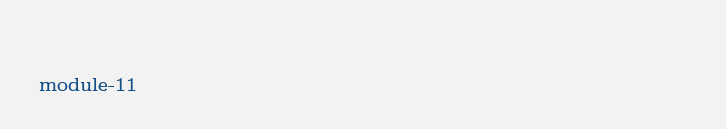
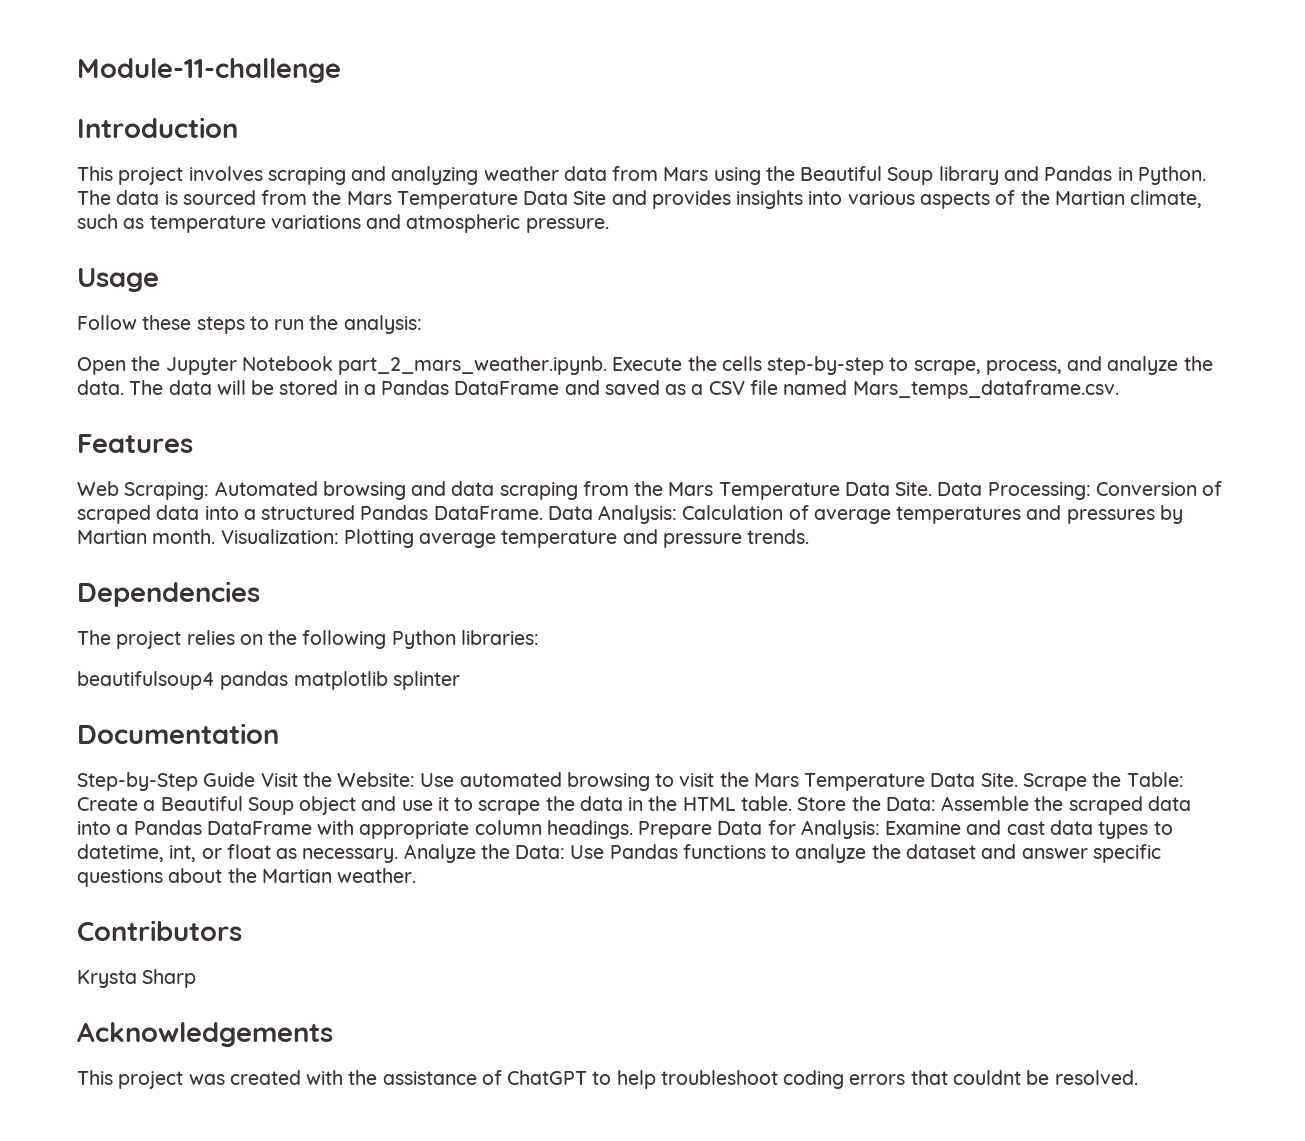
[39,78,137,91] module-11 -> [77,58,341,83] [77,117,238,138] [77,166,1206,185] [77,190,1203,209] [77,214,609,233] [77,268,159,292] [77,315,422,334] [77,356,1213,375] [77,380,1119,399] [77,434,193,453] [77,481,1223,500] [77,505,1183,524] [77,529,810,548] [77,581,260,607] [77,630,539,649] [77,671,460,690] [77,723,279,744] [77,772,1184,791] [77,796,1191,815] [77,820,1173,839] [77,844,1161,863] [77,868,417,887] [77,920,242,941] [77,969,197,988] [77,1022,333,1047] [77,1070,1138,1089] Module-11-challenge // Introduction // This project involves scraping and analyzing weather data from Mars using the Beautiful Soup library and Pandas in Python. The data is sourced from the Mars Temperature Data Site and provides insights into various aspects of the Martian climate, such as temperature variations and atmospheric pressure. // Usage // Follow these steps to run the analysis: // Open the Jupyter Notebook part_2_mars_weather.ipynb. Execute the cells step-by-step to scrape, process, and analyze the data. The data will be stored in a Pandas DataFrame and saved as a CSV file named Mars_temps_dataframe.csv. // Features // Web Scraping: Automated browsing and data scraping from the Mars Temperature Data Site. Data Processing: Conversion of scraped data into a structured Pandas DataFrame. Data Analysis: Calculation of average temperatures and pressures by Martian month. Visualization: Plotting average temperature and pressure trends. // Dependencies // The project relies on the following Python libraries: // beautifulsoup4 pandas matplotlib splinter // Documentation // Step-by-Step Guide Visit the Website: Use automated browsing to visit the Mars Temperature Data Site. Scrape the Table: Create a Beautiful Soup object and use it to scrape the data in the HTML table. Store the Data: Assemble the scraped data into a Pandas DataFrame with appropriate column headings. Prepare Data for Analysis: Examine and cast data types to datetime, int, or float as necessary. Analyze the Data: Use Pandas functions to analyze the dataset and answer specific questions about the Martian weather. // Contributors // Krysta Sharp // Acknowledgements // This project was created with the assistance of ChatGPT to help troubleshoot coding errors that couldnt be resolved.

